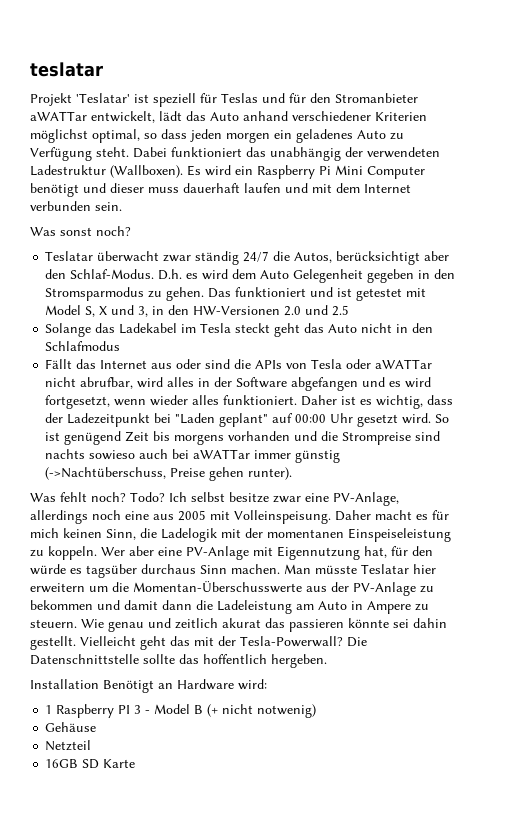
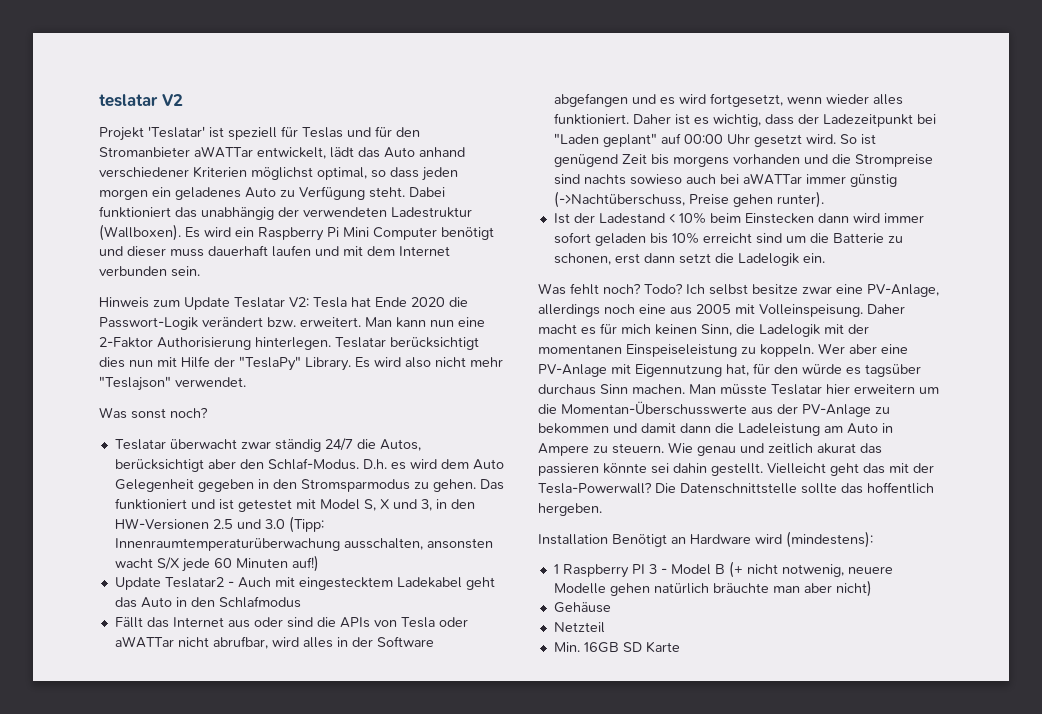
(103, 69) none -> [162,94,183,106] V2
(122, 206) none -> [99,297,468,310] [99,317,485,330] [99,337,479,350] [99,356,503,371] [99,376,246,391] // Hinweis zum Update Teslatar V2: Tesla hat Ende 2020 die Passwort-Logik verändert bzw. erweitert. Man kann nun eine 2-Faktor Authorisierung hinterlegen. Teslatar berücksichtigt dies nun mit Hilfe der "TeslaPy" Library. Es wird also nicht mehr "Teslajson" verwendet.
[284,305,350,316] [45,323,271,337] 2.0 und 2.5 // Solange das Ladekabel im Tesla steckt -> [212,516,324,533] [114,538,493,551] [114,555,319,572] [114,577,462,590] 2.5 und 3.0 (Tipp: Innenraumtemperaturüberwachung ausschalten, ansonsten wacht S/X jede 60 Minuten auf!) // Update Teslatar2 - Auch mit eingestecktem Ladekabel
[361,323,393,333] nicht -> (172, 602) none
(293, 473) none -> [553,212,924,224] [553,232,903,246] [553,253,825,266] // Ist der Ladestand < 10% beim Einstecken dann wird immer sofort geladen bis 10% erreicht sind um die Batterie zu schonen, erst dann setzt die Ladelogik ein.
[238,679,267,690] wird: -> [755,531,873,548] wird (mindestens):
[257,704,317,718] notwenig) -> [781,564,893,577] [553,580,872,597] notwenig, neuere Modelle gehen natürlich bräuchte man aber nicht)
(92, 745) none -> [553,642,580,652] Min.

